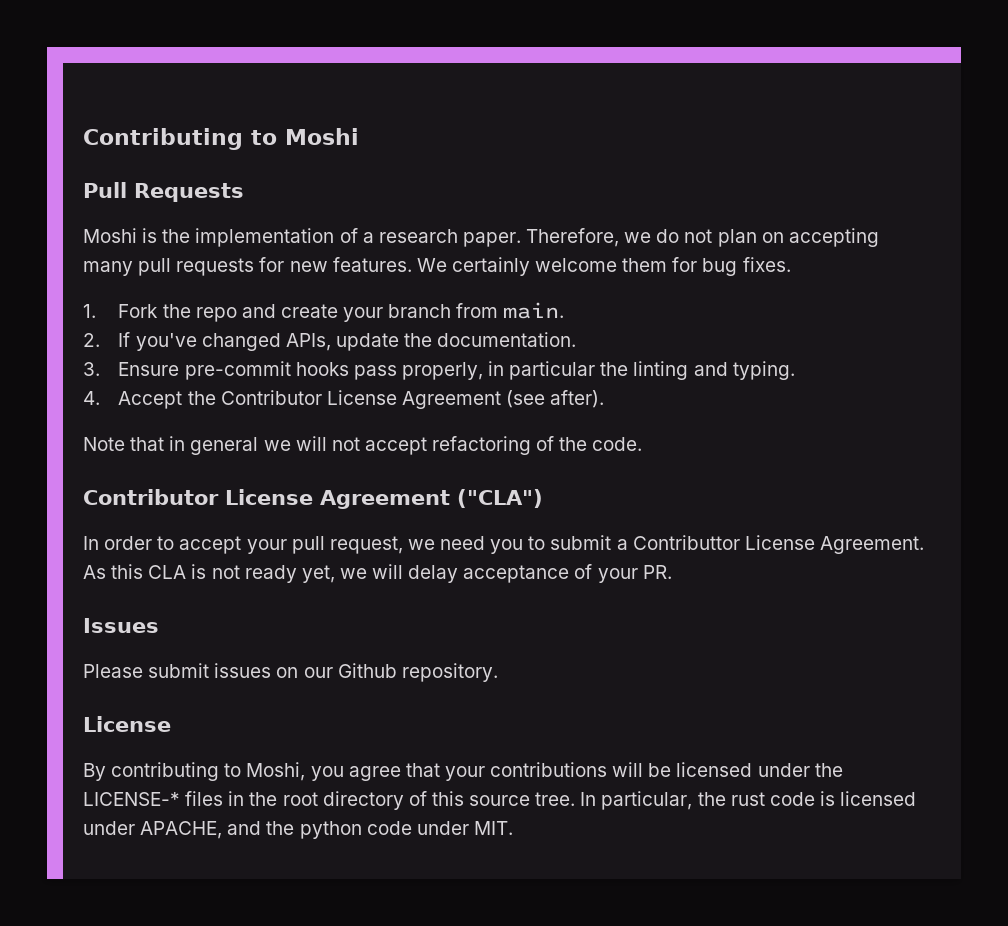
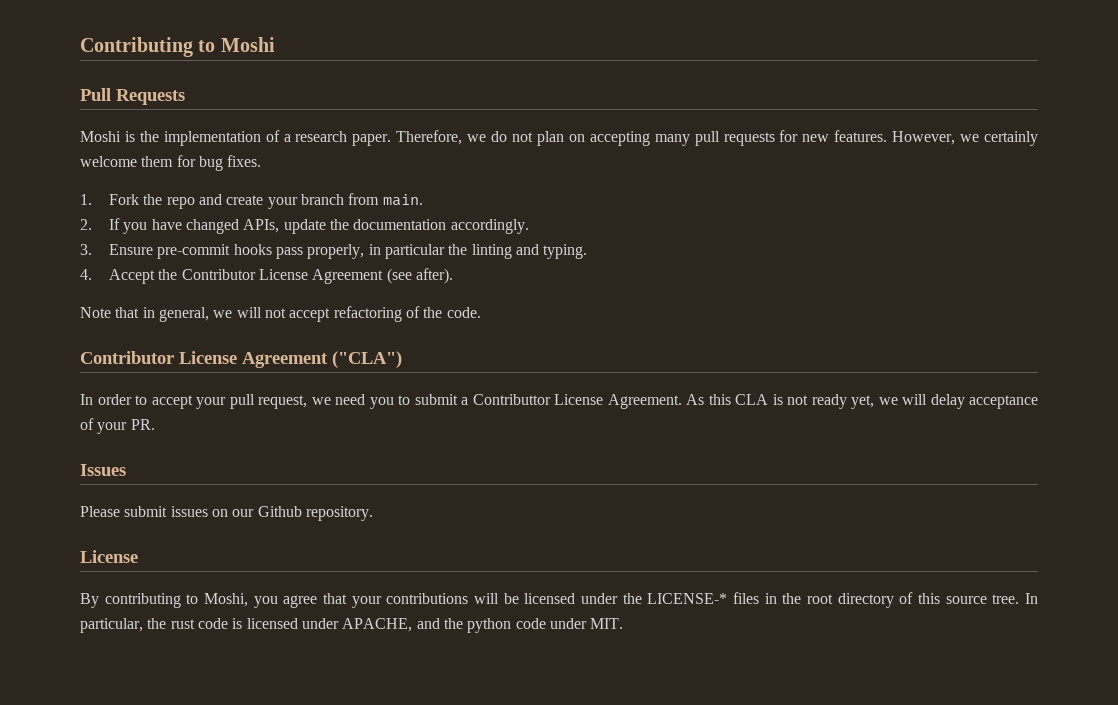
[416,258,447,272] We -> [892,131,980,145] However, we
[135,333,197,351] you've -> [123,219,182,234] you have
[437,332,577,347] documentation. -> [353,219,529,234] documentation accordingly.
[190,437,259,455] general -> [158,307,209,322] general,

